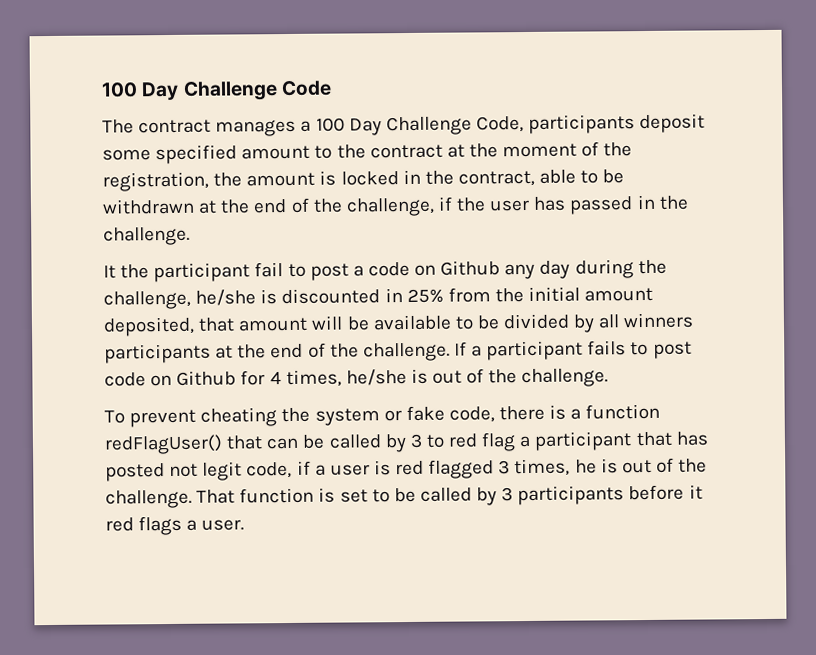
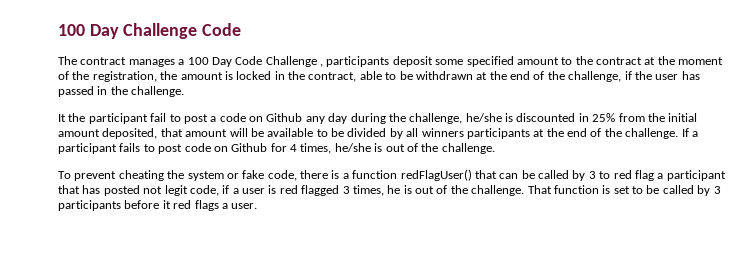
[385,116,524,136] Challenge Code, -> [235,56,323,67] Code Challenge ,

